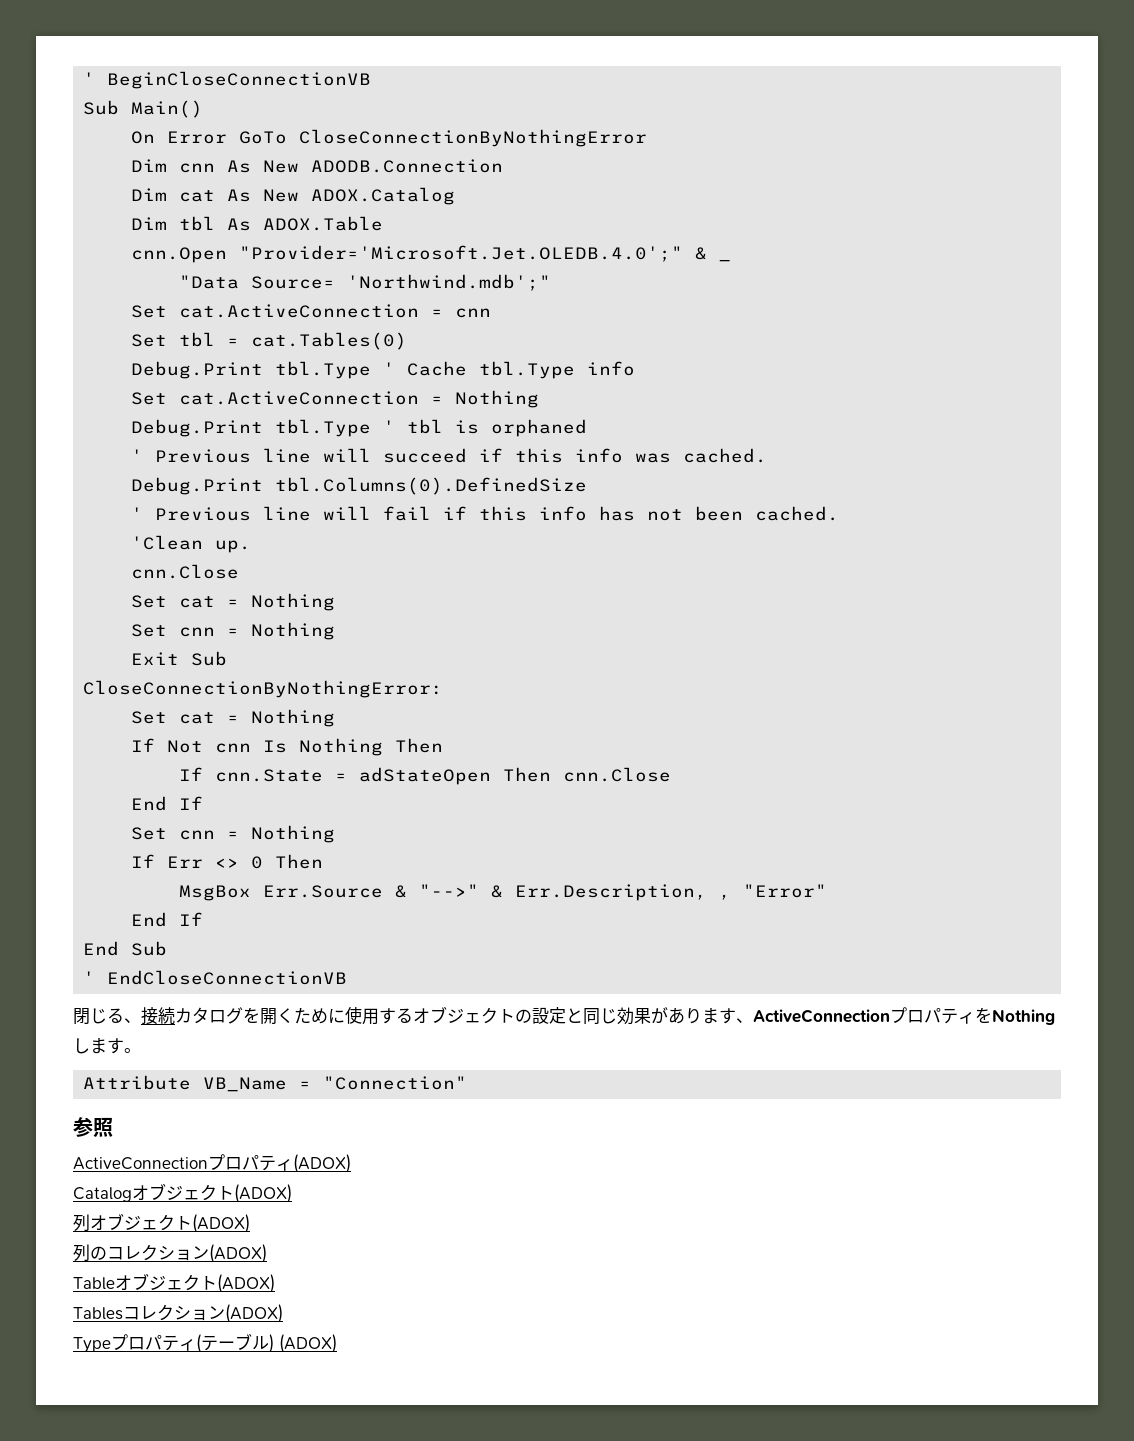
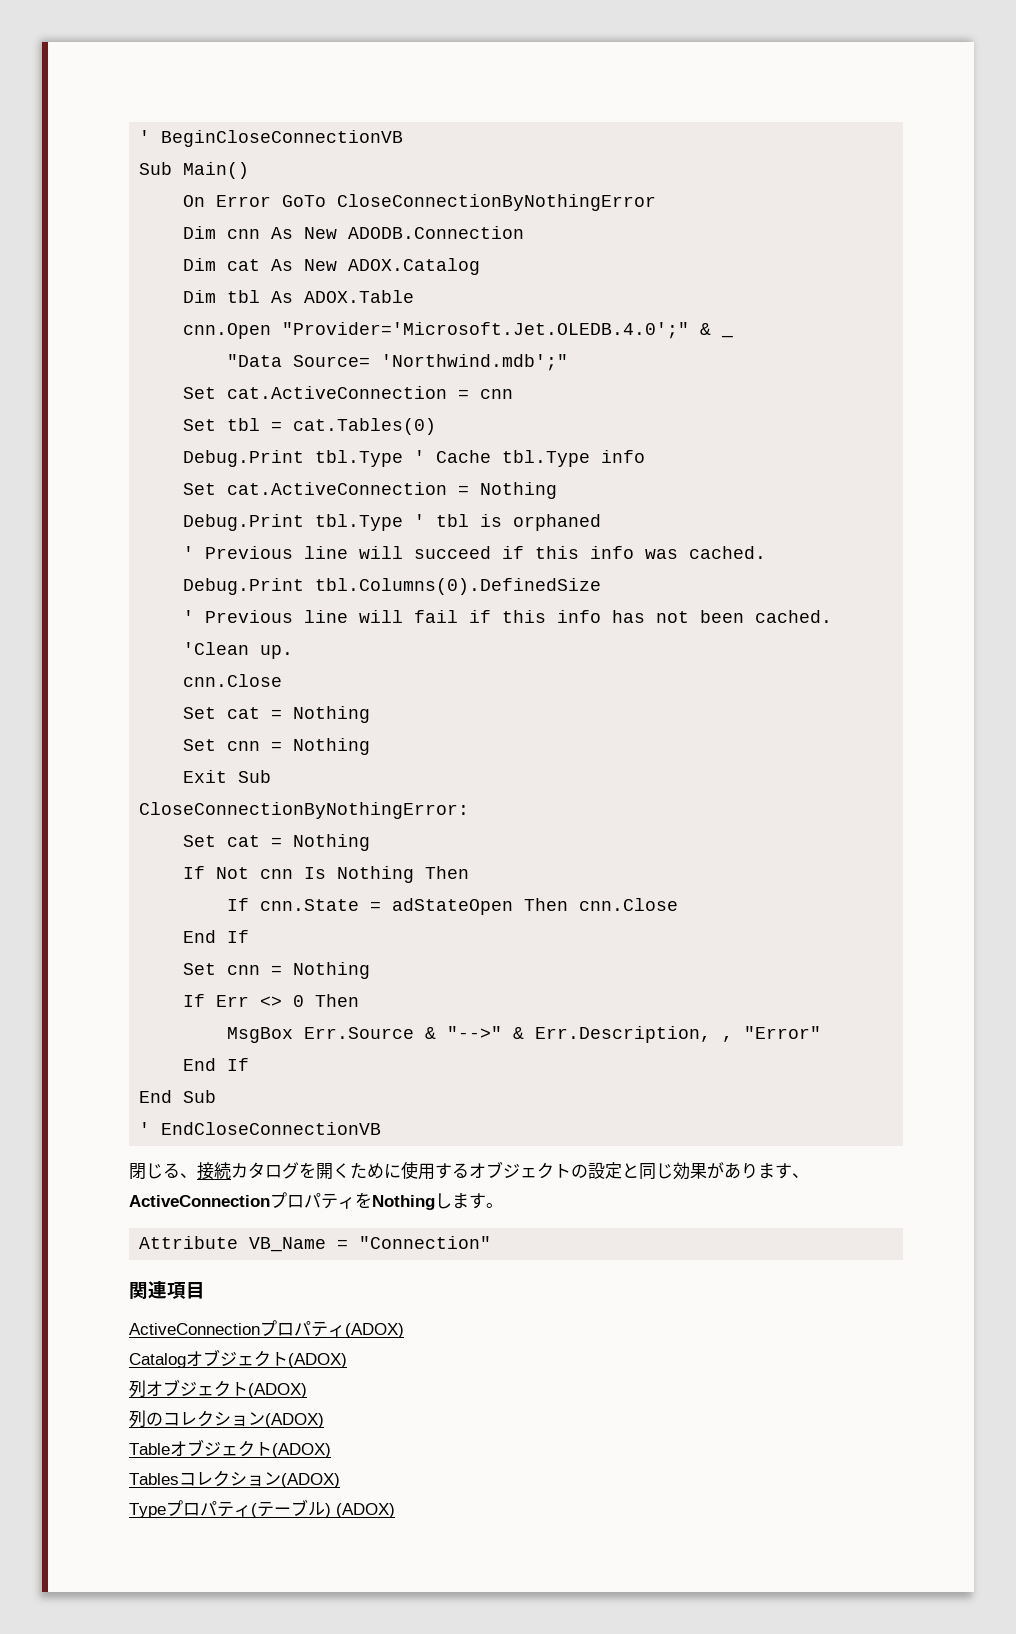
[73,1117,113,1137] 参照 -> [129,1281,205,1299] 関連項目

